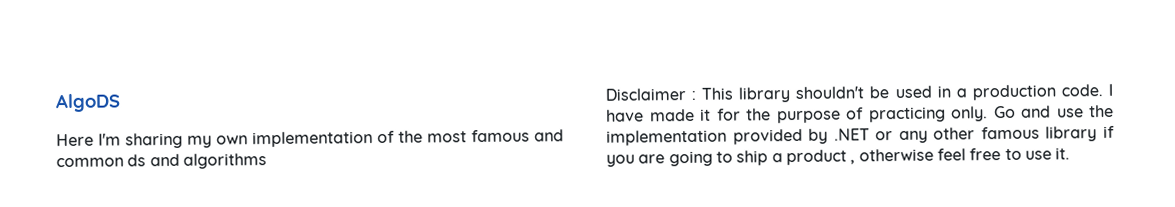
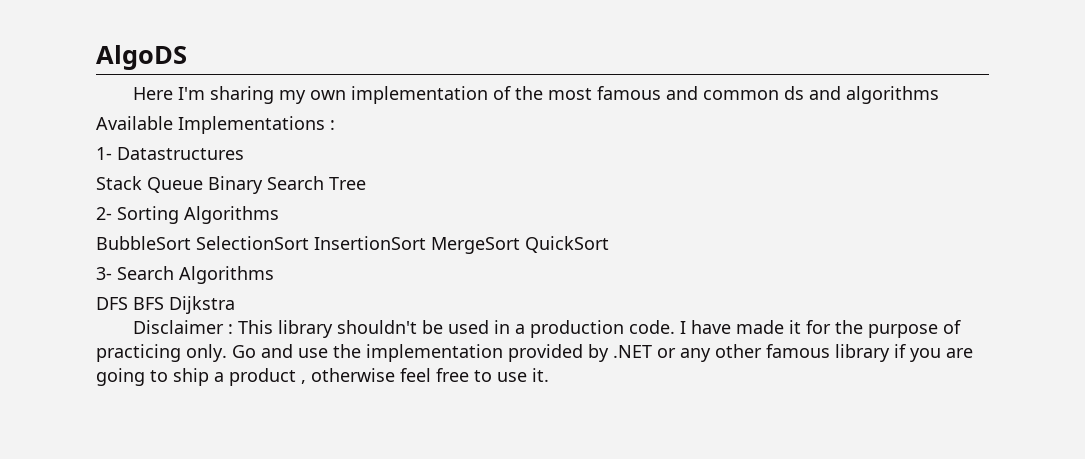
(267, 161) none -> [96,116,335,134] [96,147,244,160] [96,176,366,194] [96,206,279,224] [96,236,609,254] [96,266,274,284] [96,296,235,314] // Available Implementations : // 1- Datastructures // Stack Queue Binary Search Tree // 2- Sorting Algorithms // BubbleSort SelectionSort InsertionSort MergeSort QuickSort // 3- Search Algorithms // DFS BFS Dijkstra

